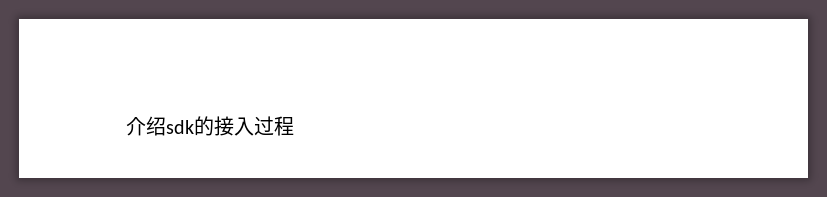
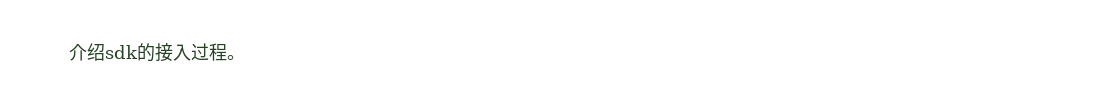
(294, 126) none -> [227,55,245,60] 。

